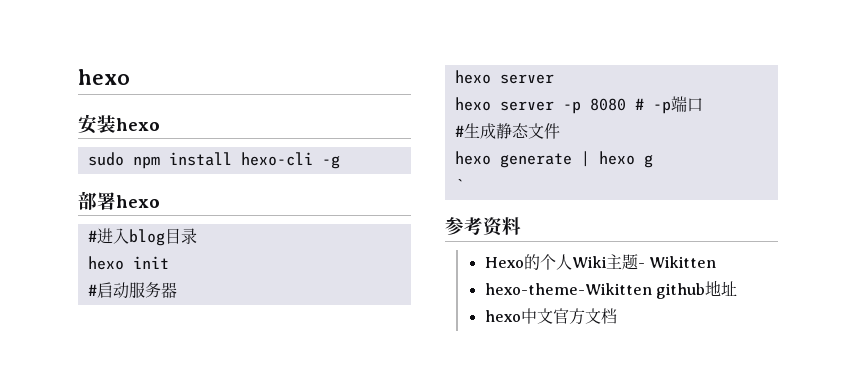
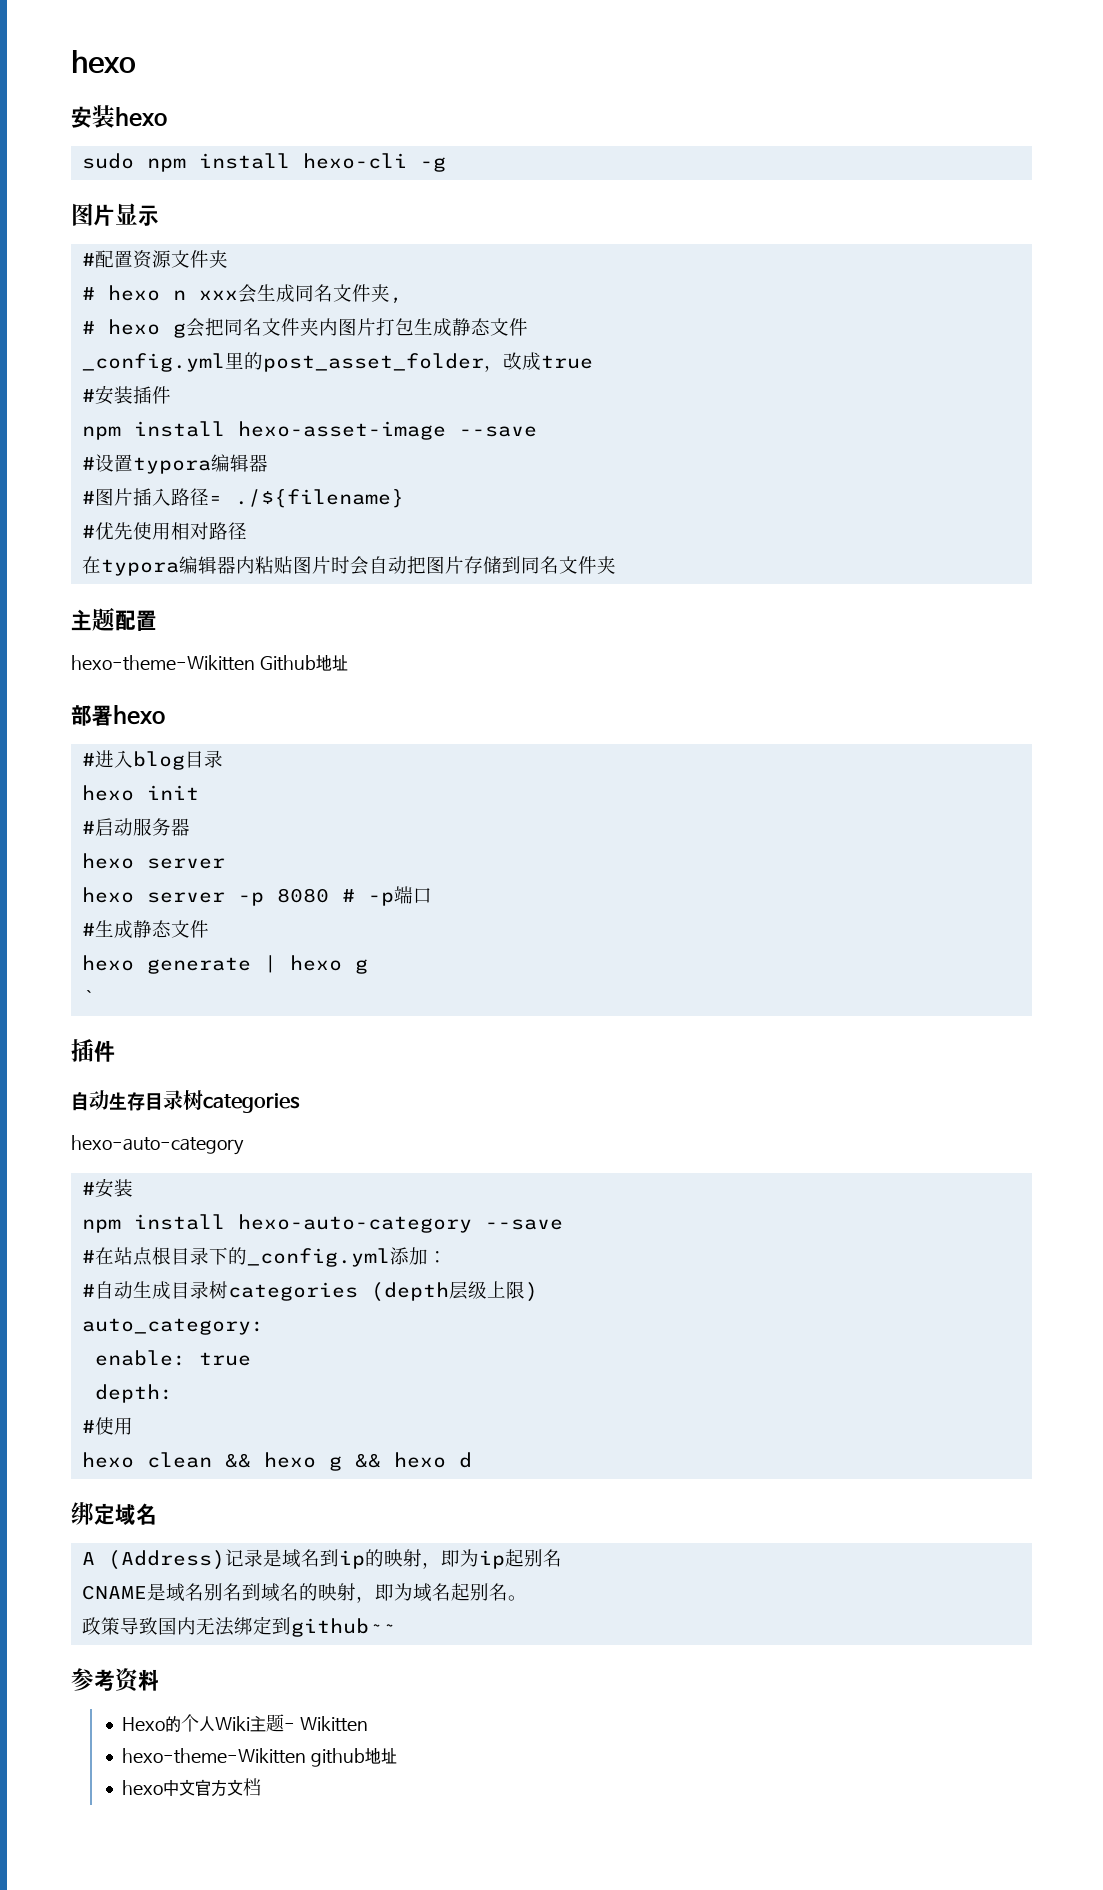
(340, 162) none -> [71,203,159,226] [81,250,228,269] [81,284,403,304] [81,318,528,338] [81,352,593,372] [81,385,171,405] [81,421,537,440] [81,454,268,474] [81,488,404,508] [81,522,247,540] [81,556,616,576] [71,607,157,631] [71,655,348,671] // 图片显示 // #配置资源文件夹 // # hexo n xxx会生成同名文件夹, // # hexo g会把同名文件夹内图片打包生成静态文件 // _config.yml里的post_asset_folder，改成true // #安装插件 // npm install hexo-asset-image --save // #设置typora编辑器 // #图片插入路径= ./${filename} // #优先使用相对路径 // 在typora编辑器内粘贴图片时会自动把图片存储到同名文件夹 // 主题配置 // hexo-theme-Wikitten Github地址
(464, 185) none -> [71,1039,115,1062] [71,1090,300,1113] [71,1135,244,1155] [81,1178,133,1198] [81,1214,563,1233] [81,1247,447,1267] [81,1281,538,1302] [81,1318,264,1335] [94,1350,251,1366] [94,1384,173,1403] [81,1417,133,1435] [81,1452,472,1471] [71,1502,157,1525] [81,1549,562,1570] [81,1583,527,1603] [81,1616,395,1637] // 插件 // 自动生存目录树categories // hexo-auto-category // #安装 // npm install hexo-auto-category --save // #在站点根目录下的_config.yml添加： // #自动生成目录树categories (depth层级上限) // auto_category: // enable: true // depth: // #使用 // hexo clean && hexo g && hexo d // 绑定域名 // A (Address)记录是域名到ip的映射，即为ip起别名 // CNAME是域名别名到域名的映射，即为域名起别名。 // 政策导致国内无法绑定到github~~

